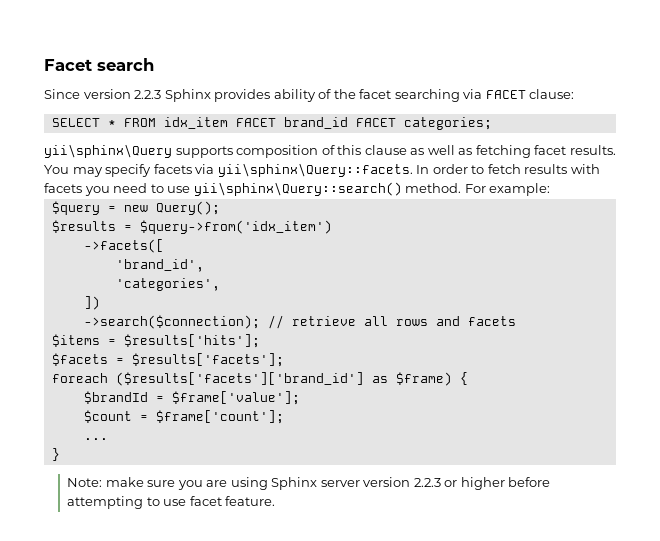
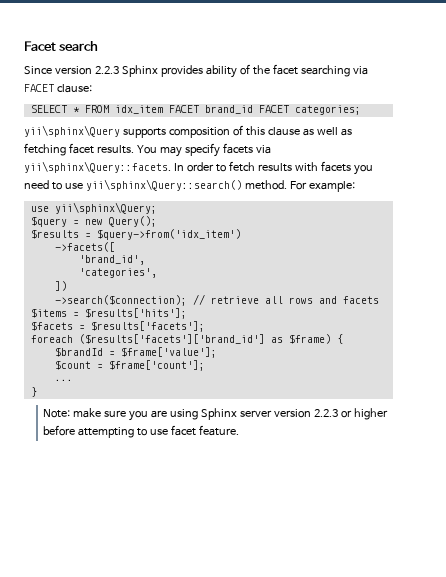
(551, 189) none -> [30,202,157,214] // use yii\sphinx\Query;

